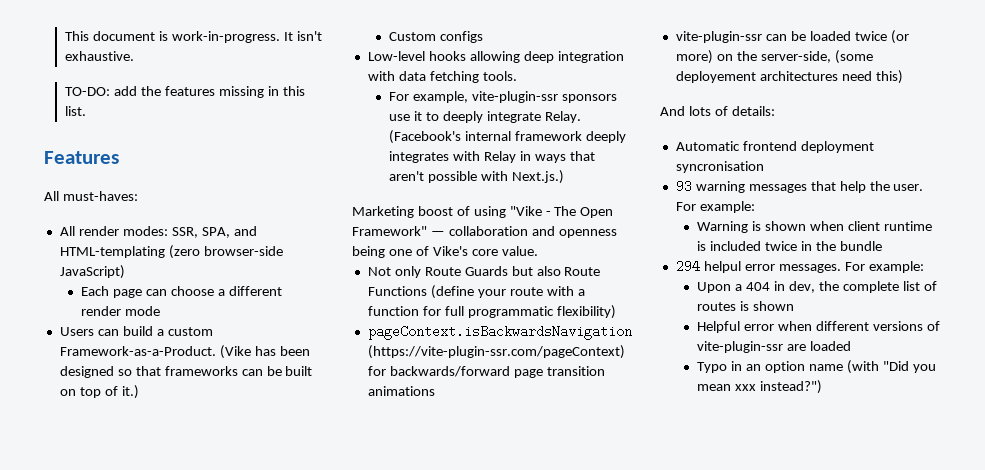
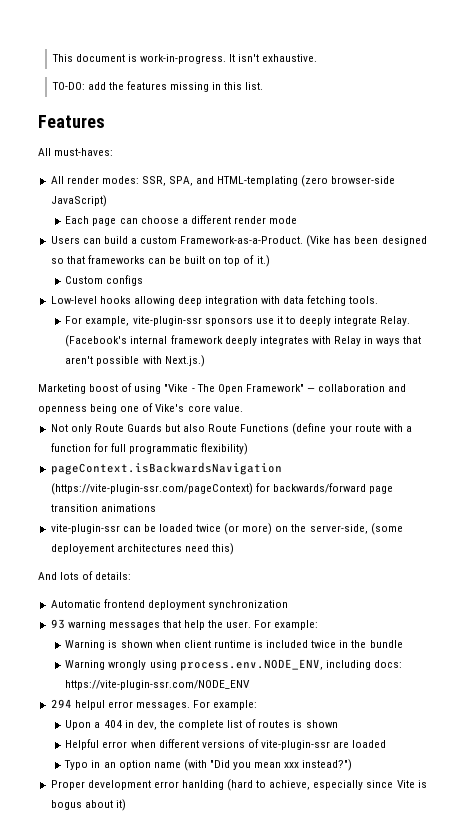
[675,161,764,173] syncronisation -> [207,600,288,610] synchronization
(882, 246) none -> [65,659,402,671] [65,680,251,690] // Warning wrongly using process.env.NODE_ENV, including docs: https://vite-plugin-ssr.com/NODE_ENV
(823, 387) none -> [50,779,427,791] [50,799,126,811] // Proper development error hanlding (hard to achieve, especially since Vite is bogus about it)

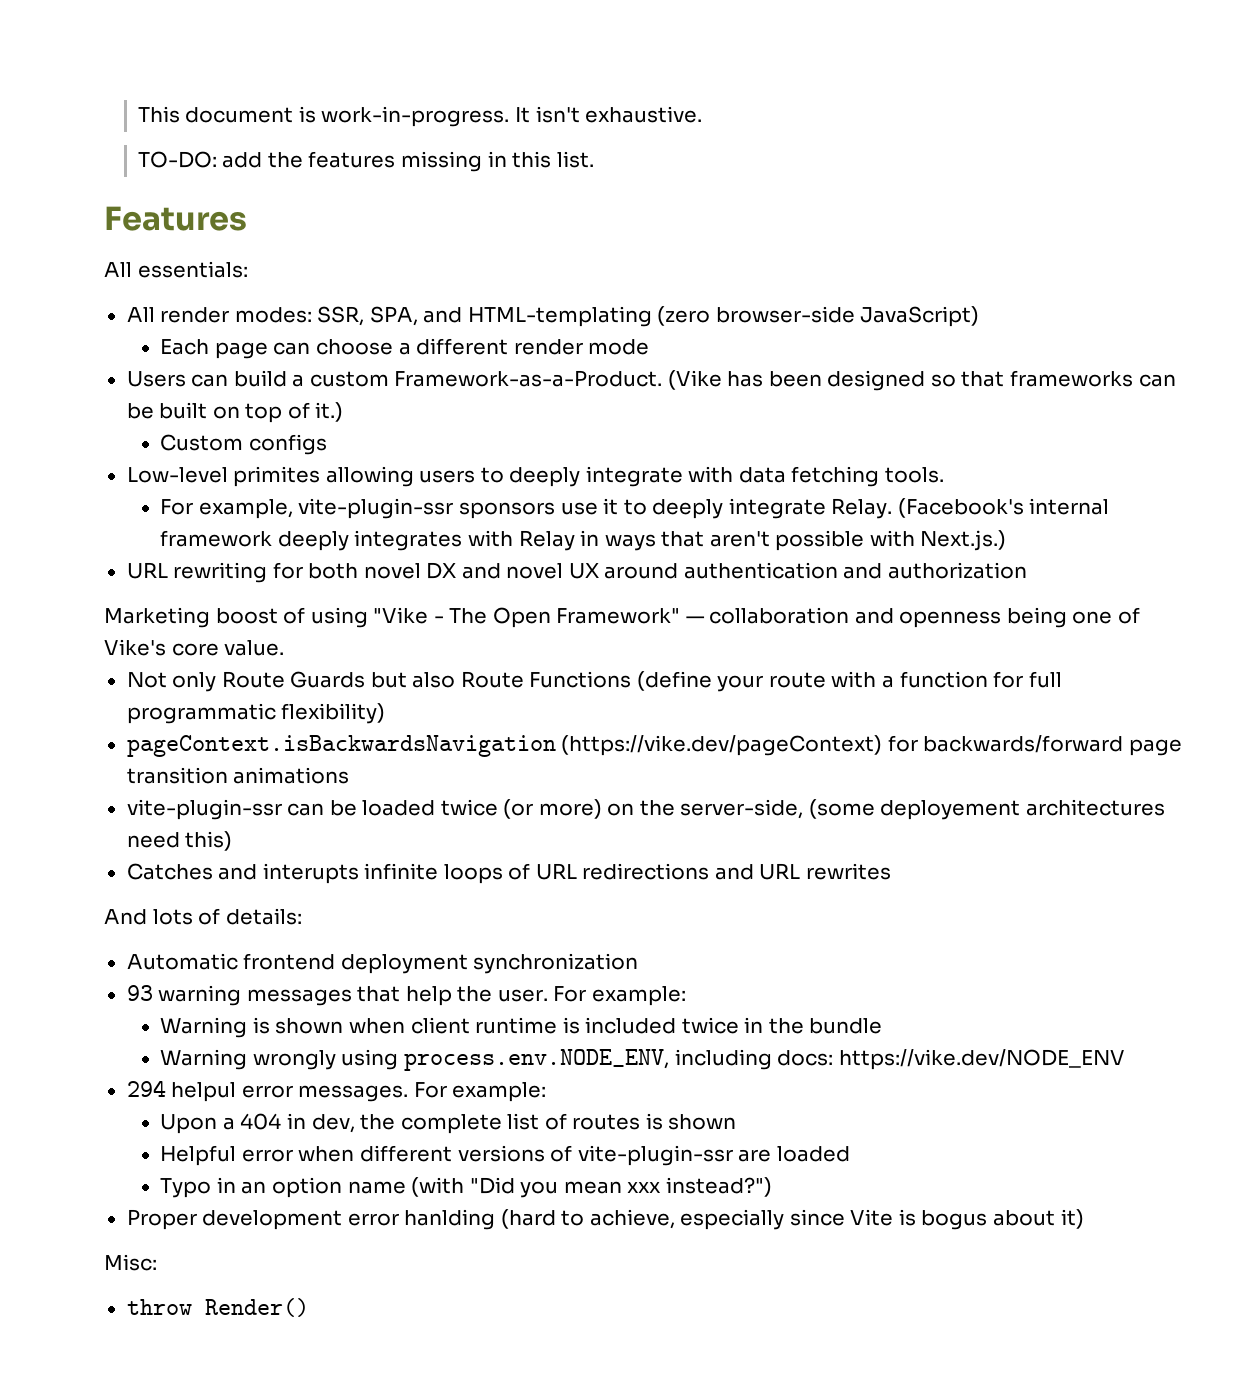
[54,148,114,156] must-haves: -> [137,261,248,278] essentials:
[99,296,259,306] hooks allowing deep integration -> [233,466,683,487] primites allowing users to deeply integrate
(205, 361) none -> [126,562,1027,583] // URL rewriting for both novel DX and novel UX around authentication and authorization
[50,483,253,495] (https://vite-plugin-ssr.com/pageContext) -> [561,735,883,756] (https://vike.dev/pageContext)
(234, 549) none -> [126,863,891,884] // Catches and interupts infinite loops of URL redirections and URL rewrites
[65,680,251,690] https://vite-plugin-ssr.com/NODE_ENV -> [838,1049,1125,1070] https://vike.dev/NODE_ENV
(126, 805) none -> [104,1254,157,1271] [126,1298,309,1317] // Misc: // throw Render()

